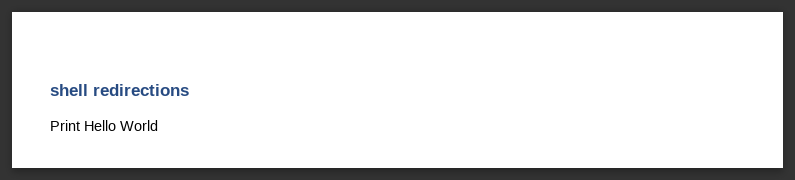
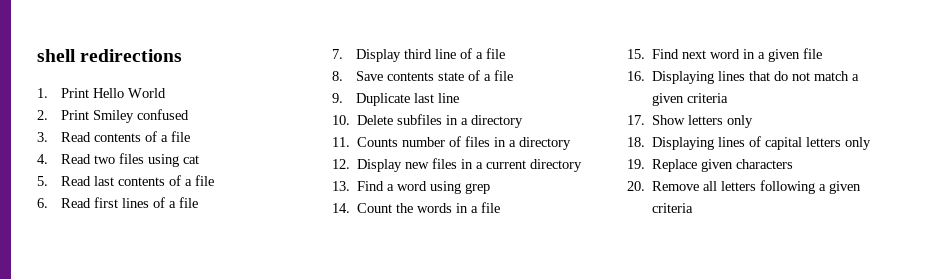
(189, 90) none -> [37,88,48,98] 1.
(158, 125) none -> [37,109,189,123] [37,131,190,142] [37,153,199,167] [37,175,214,186] [37,197,198,208] [332,48,505,62] [332,70,513,81] [332,93,459,106] [332,114,524,128] [332,136,572,150] [332,158,583,172] [332,181,491,194] [332,202,501,213] [627,48,823,62] [627,71,860,84] [652,93,729,106] [627,115,754,128] [627,136,872,150] [627,159,794,172] [627,180,862,194] [652,203,694,213] // 2. Print Smiley confused // 3. Read contents of a file // 4. Read two files using cat // 5. Read last contents of a file // 6. Read first lines of a file // 7. Display third line of a file // 8. Save contents state of a file // 9. Duplicate last line // 10. Delete subfiles in a directory // 11. Counts number of files in a directory // 12. Display new files in a current directory // 13. Find a word using grep // 14. Count the words in a file // 15. Find next word in a given file // 16. Displaying lines that do not match a given criteria // 17. Show letters only // 18. Displaying lines of capital letters only // 19. Replace given characters // 20. Remove all letters following a given criteria

